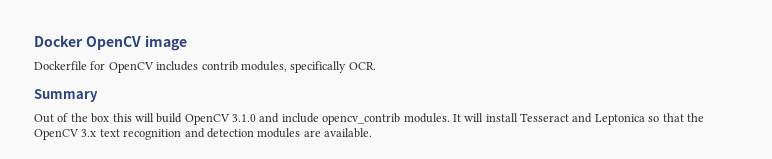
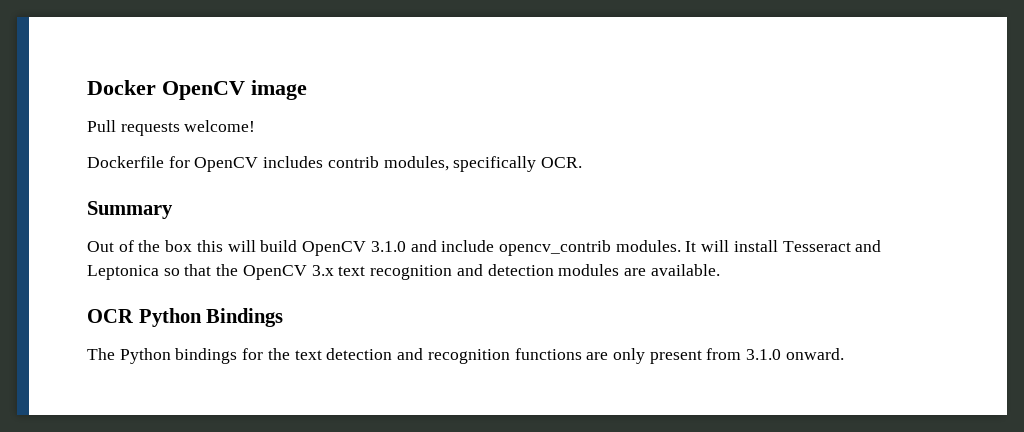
(187, 43) none -> [87,120,256,136] // Pull requests welcome!
(372, 133) none -> [87,308,284,327] [87,348,844,364] // OCR Python Bindings // The Python bindings for the text detection and recognition functions are only present from 3.1.0 onward.

